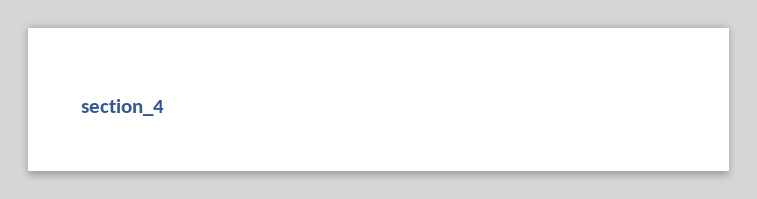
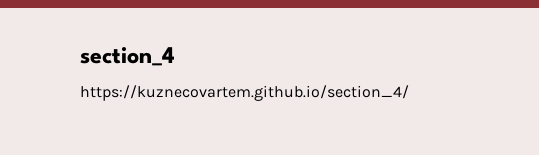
(164, 107) none -> [80,85,409,101] // https://kuznecovartem.github.io/section_4/

